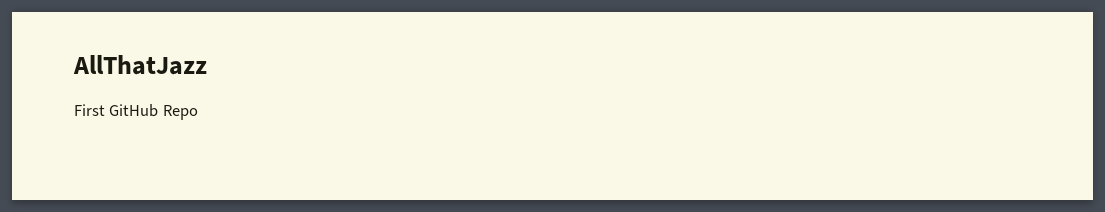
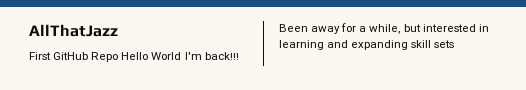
(198, 112) none -> [121,52,239,60] [279,23,489,34] [279,40,455,50] Hello World I'm back!!! Been away for a while, but interested in learning and expanding skill sets

